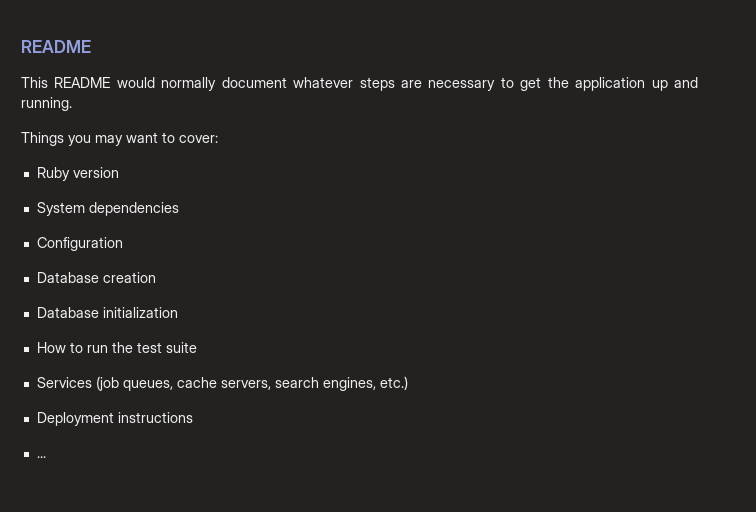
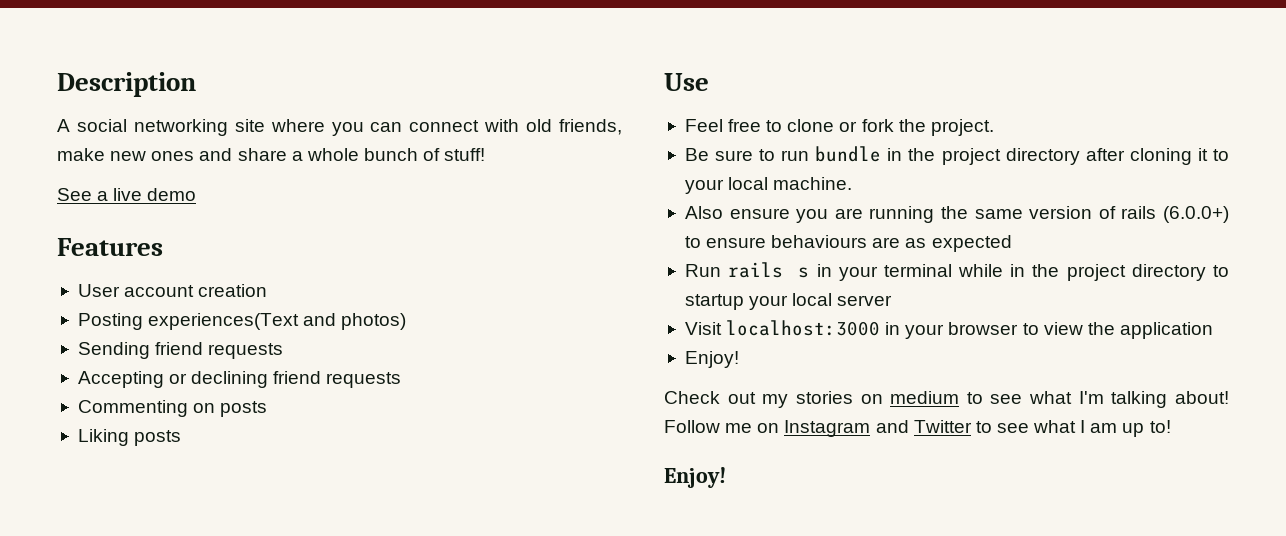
[21,40,91,53] [21,77,699,91] [21,97,72,111] [21,132,218,146] [36,167,119,181] [36,202,179,216] [36,237,123,251] [36,272,156,283] [36,307,178,318] [36,342,197,353] [36,376,408,391] [36,412,193,426] [36,456,46,458] README // This README would normally document whatever steps are necessary to get the application up and running. // Things you may want to cover: // Ruby version // System dependencies // Configuration // Database creation // Database initialization // How to run the test suite // Services (job queues, cache servers, search engines, etc.) // Deployment instructions // ... -> [57,72,196,97] [57,119,622,136] [57,148,486,161] [57,188,197,201] [57,238,163,256] [77,284,268,297] [77,313,407,330] [77,342,284,359] [77,371,402,388] [77,400,268,417] [77,429,182,446] [664,73,709,91] [684,119,994,136] [684,146,1229,165] [684,177,853,194] [684,206,1229,223] [684,235,1012,252] [684,262,1229,281] [684,293,893,310] [684,320,1213,339] [684,351,739,368] [664,391,1229,408] [664,420,1171,437] [664,467,726,488] Description // A social networking site where you can connect with old friends, make new ones and share a whole bunch of stuff! // See a live demo // Features // User account creation // Posting experiences(Text and photos) // Sending friend requests // Accepting or declining friend requests // Commenting on posts // Liking posts // Use // Feel free to clone or fork the project. // Be sure to run bundle in the project directory after cloning it to your local machine. // Also ensure you are running the same version of rails (6.0.0+) to ensure behaviours are as expected // Run rails s in your terminal while in the project directory to startup your local server // Visit localhost:3000 in your browser to view the application // Enjoy! // Check out my stories on medium to see what I'm talking about! Follow me on Instagram and Twitter to see what I am up to! // Enjoy!

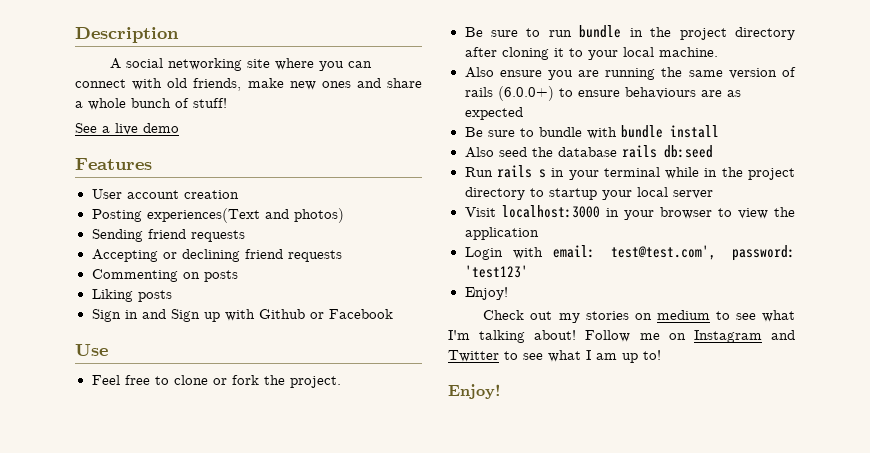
(182, 438) none -> [91,309,393,322] // Sign in and Sign up with Github or Facebook
(1012, 243) none -> [464,125,719,139] [464,145,713,158] // Be sure to bundle with bundle install // Also seed the database rails db:seed
(1213, 330) none -> [464,245,795,261] [464,265,528,278] // Login with email: test@test.com', password: 'test123'

